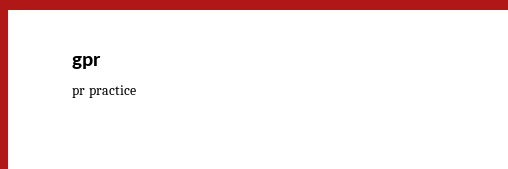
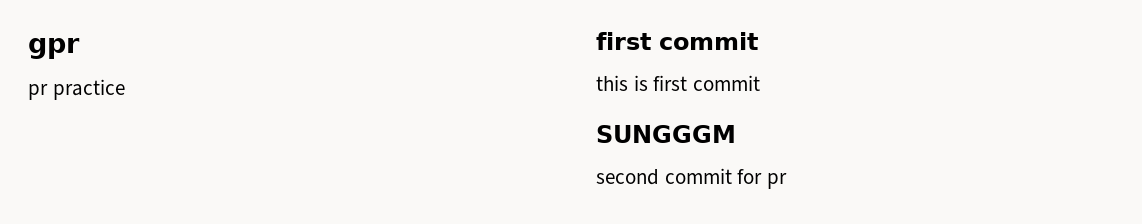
(136, 91) none -> [596,32,758,50] [596,75,761,91] [596,125,736,143] [596,168,788,189] // first commit // this is first commit // SUNGGGM // second commit for pr

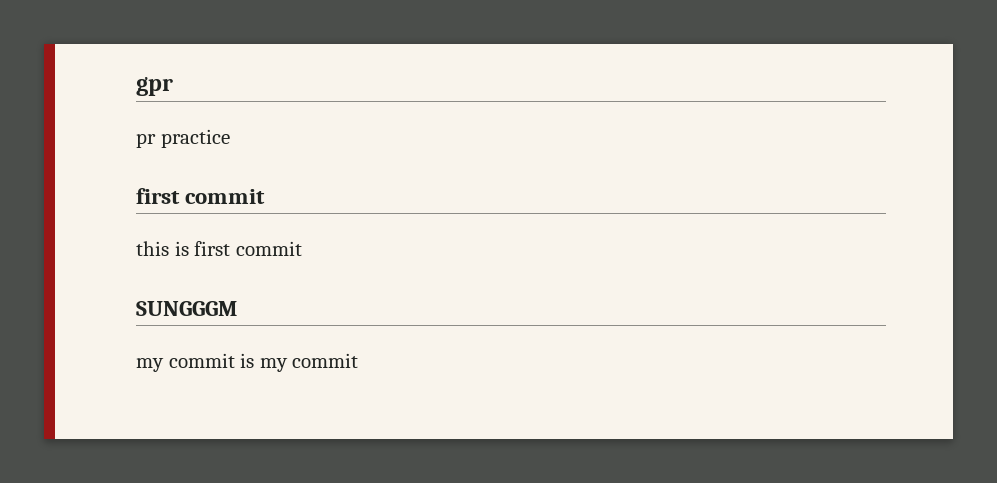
[596,168,788,189] second commit for pr -> [136,353,359,372] my commit is my commit

